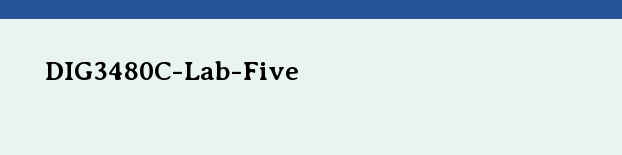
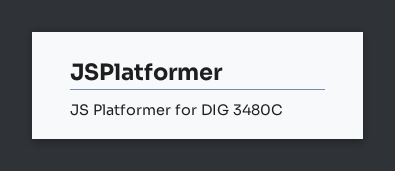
[45,61,299,80] DIG3480C-Lab-Five -> [70,63,223,81] [70,104,283,116] JSPlatformer // JS Platformer for DIG 3480C

